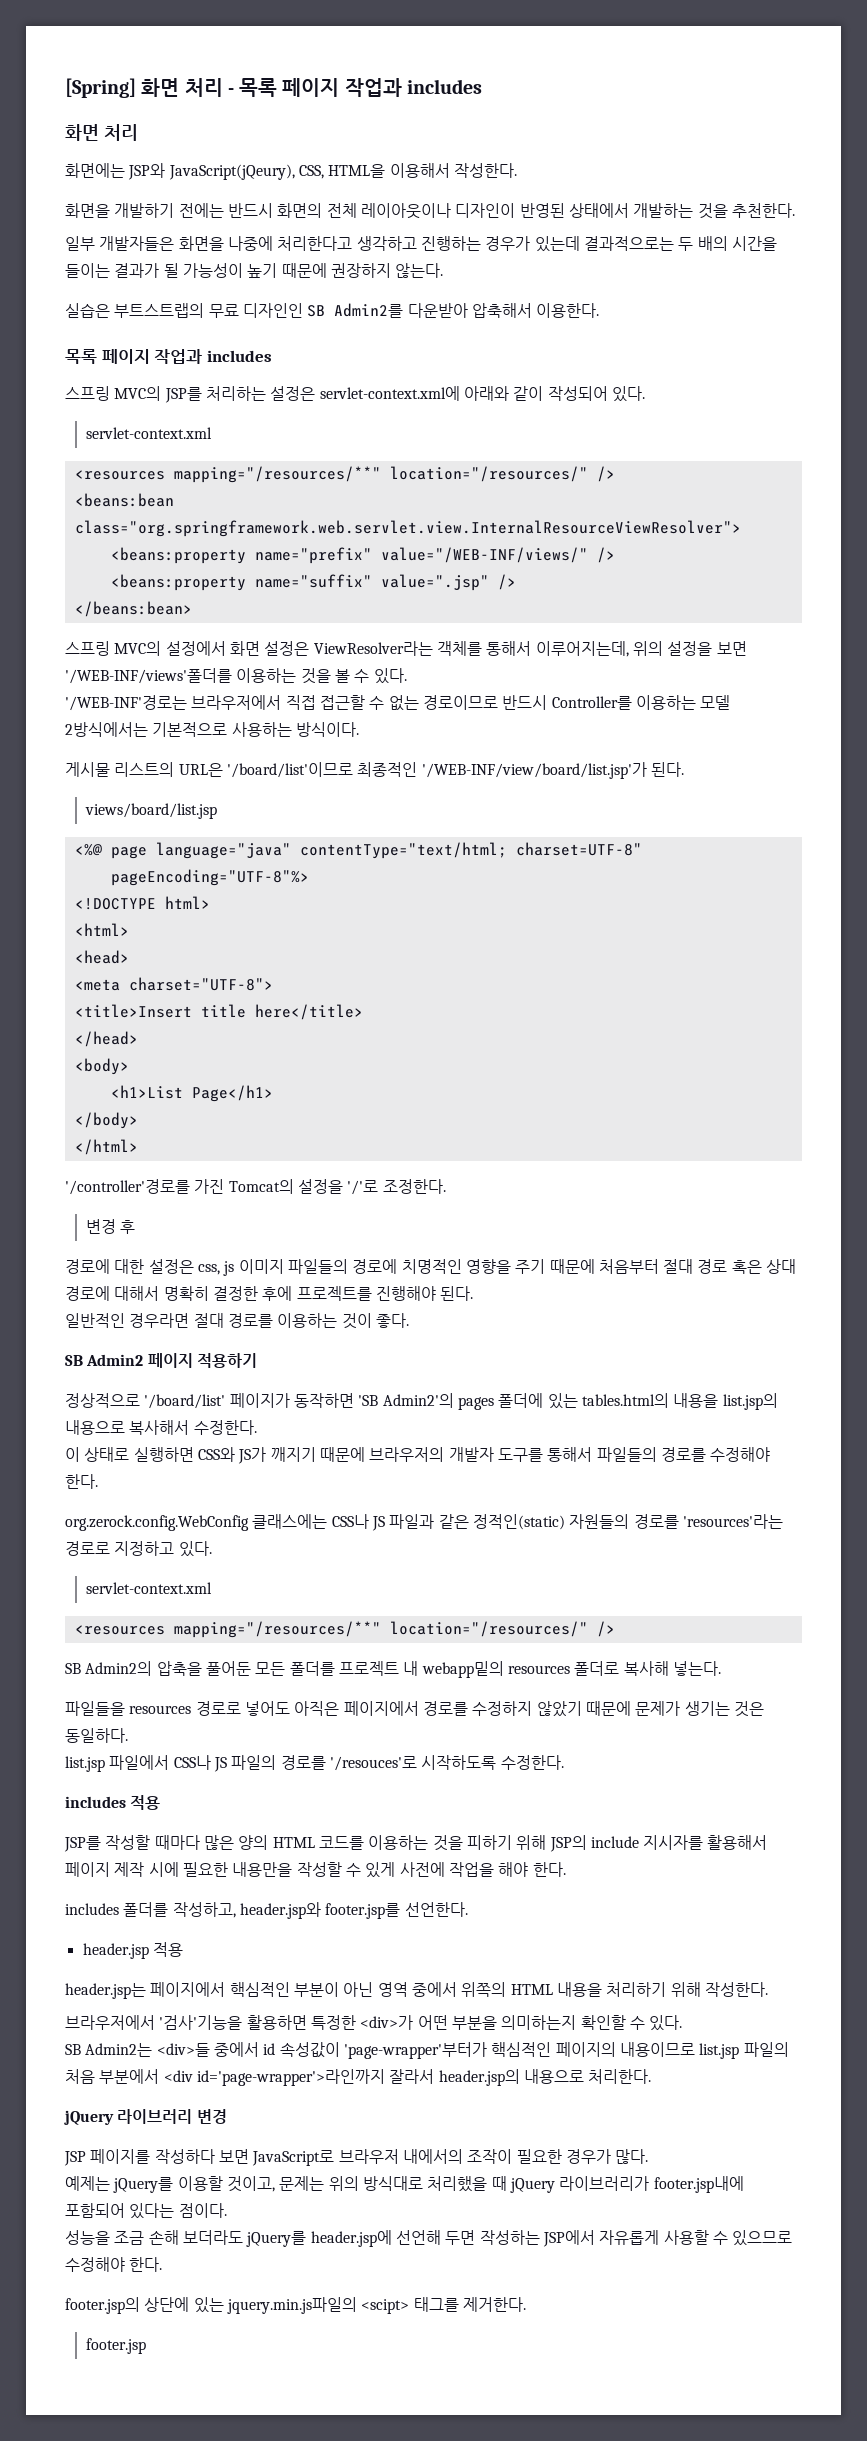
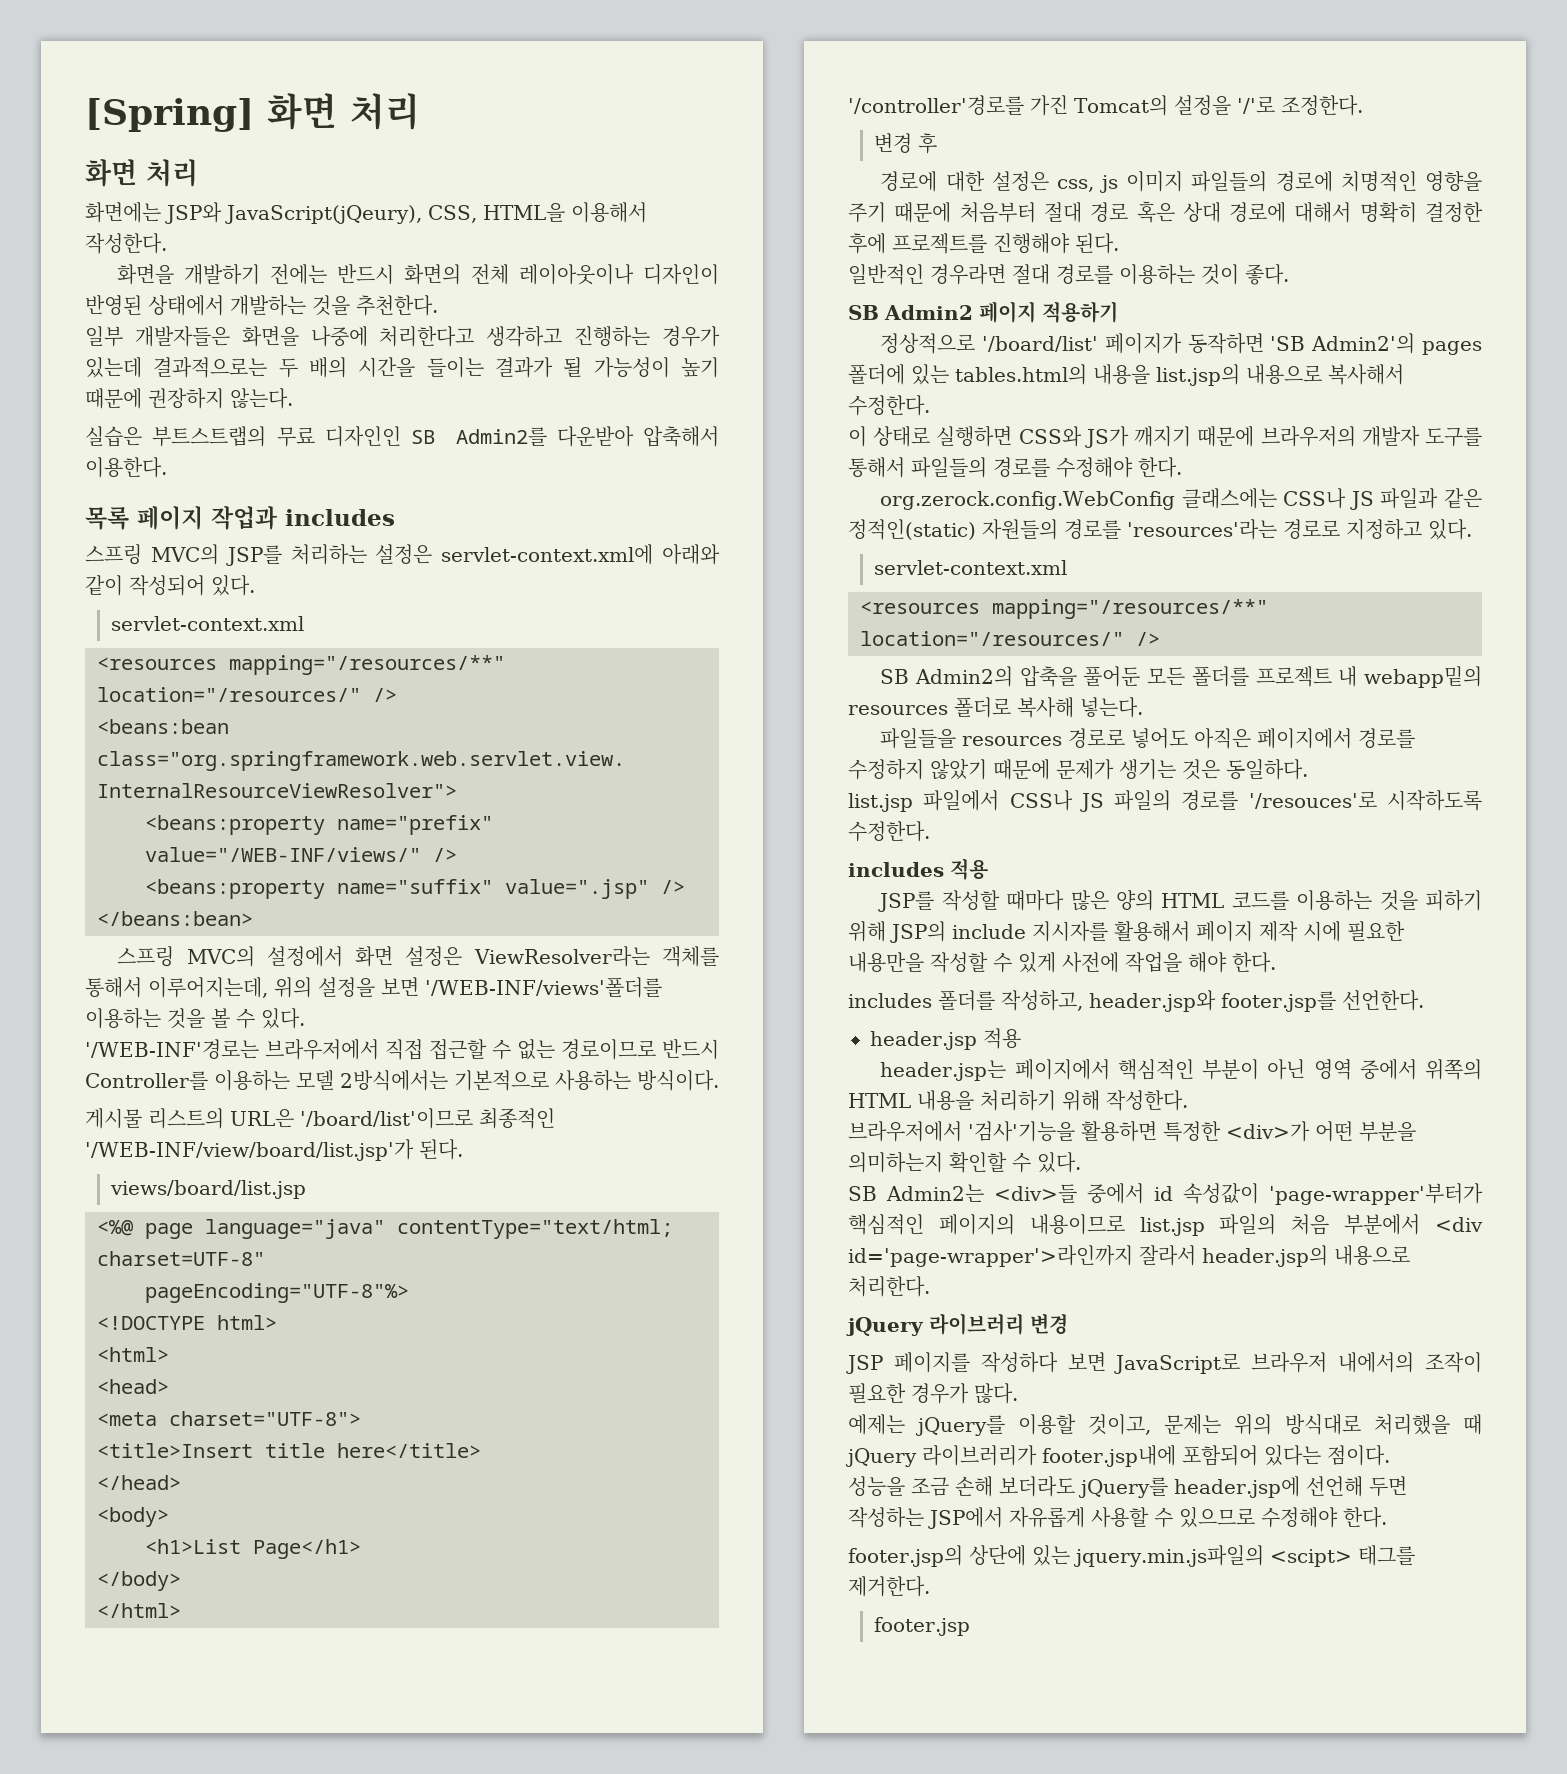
[227,78,482,97] - 목록 페이지 작업과 includes -> (420, 111) none

